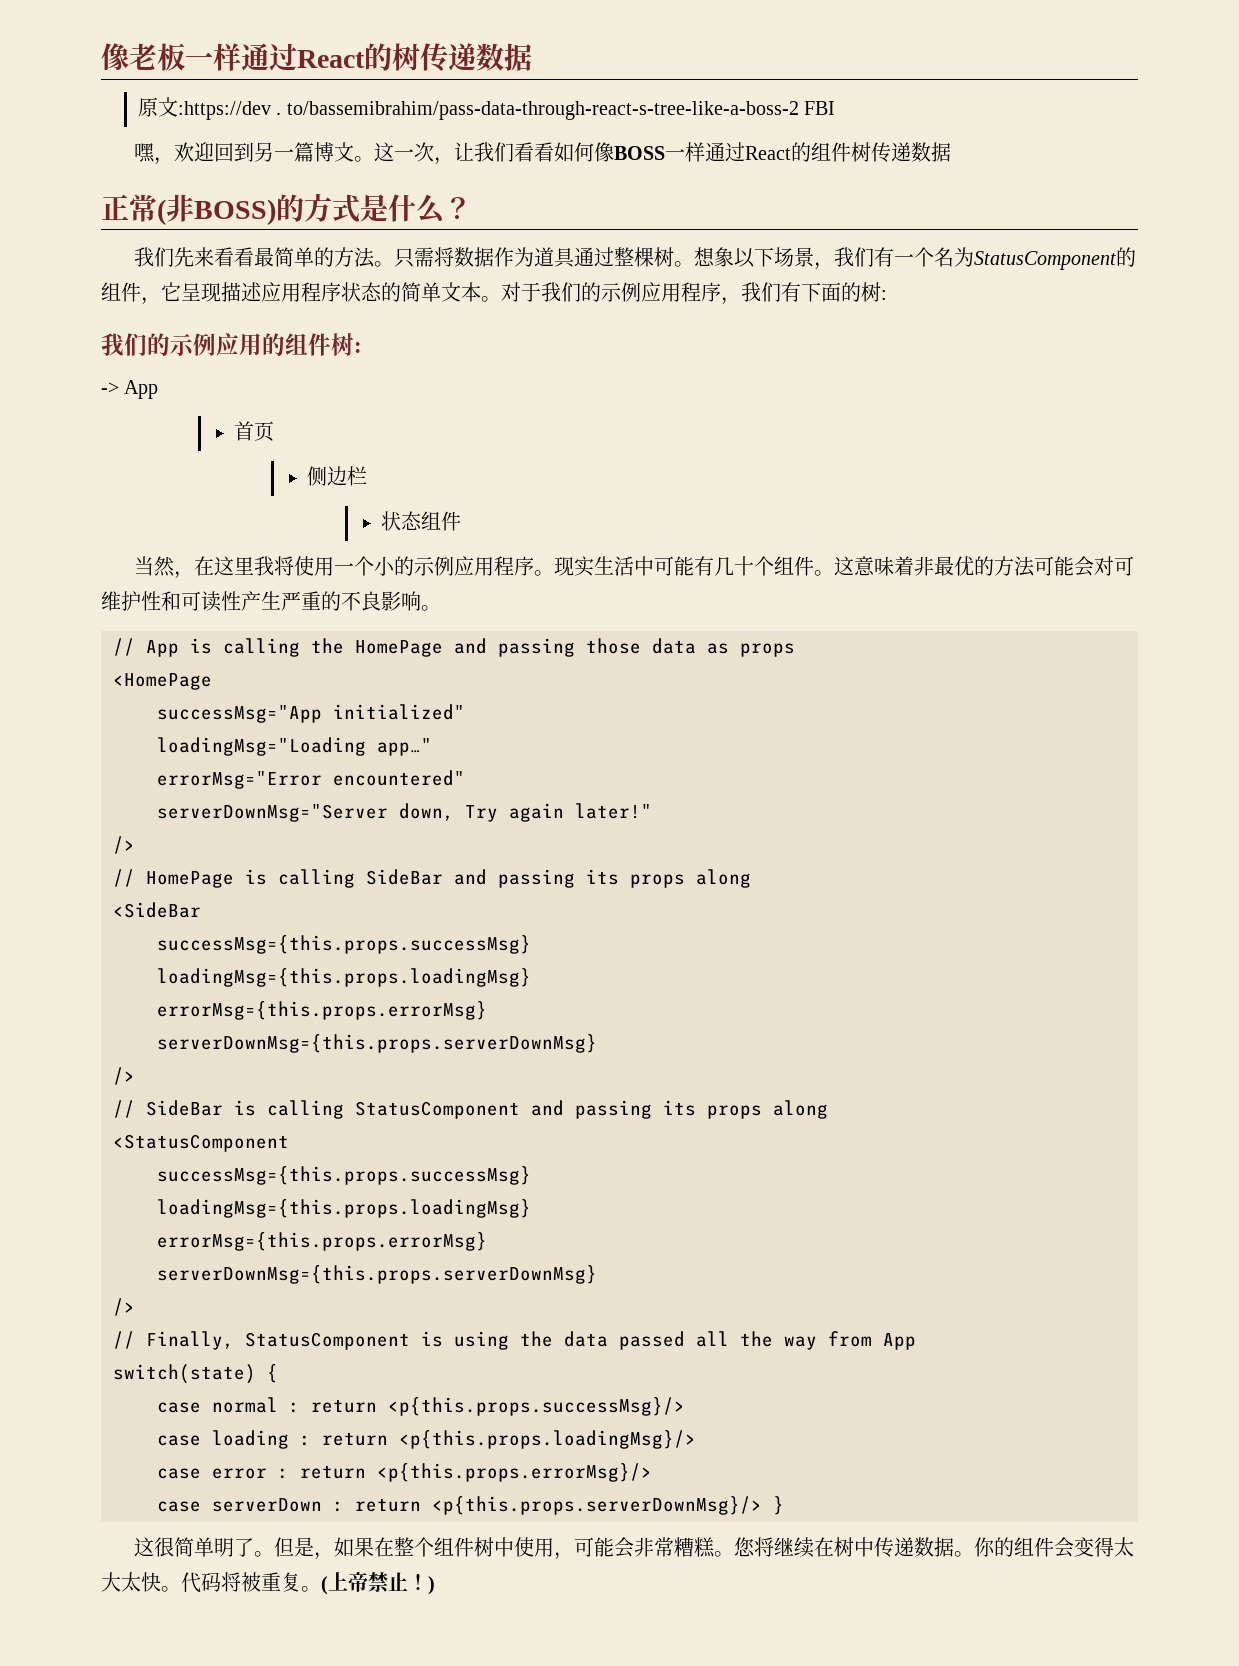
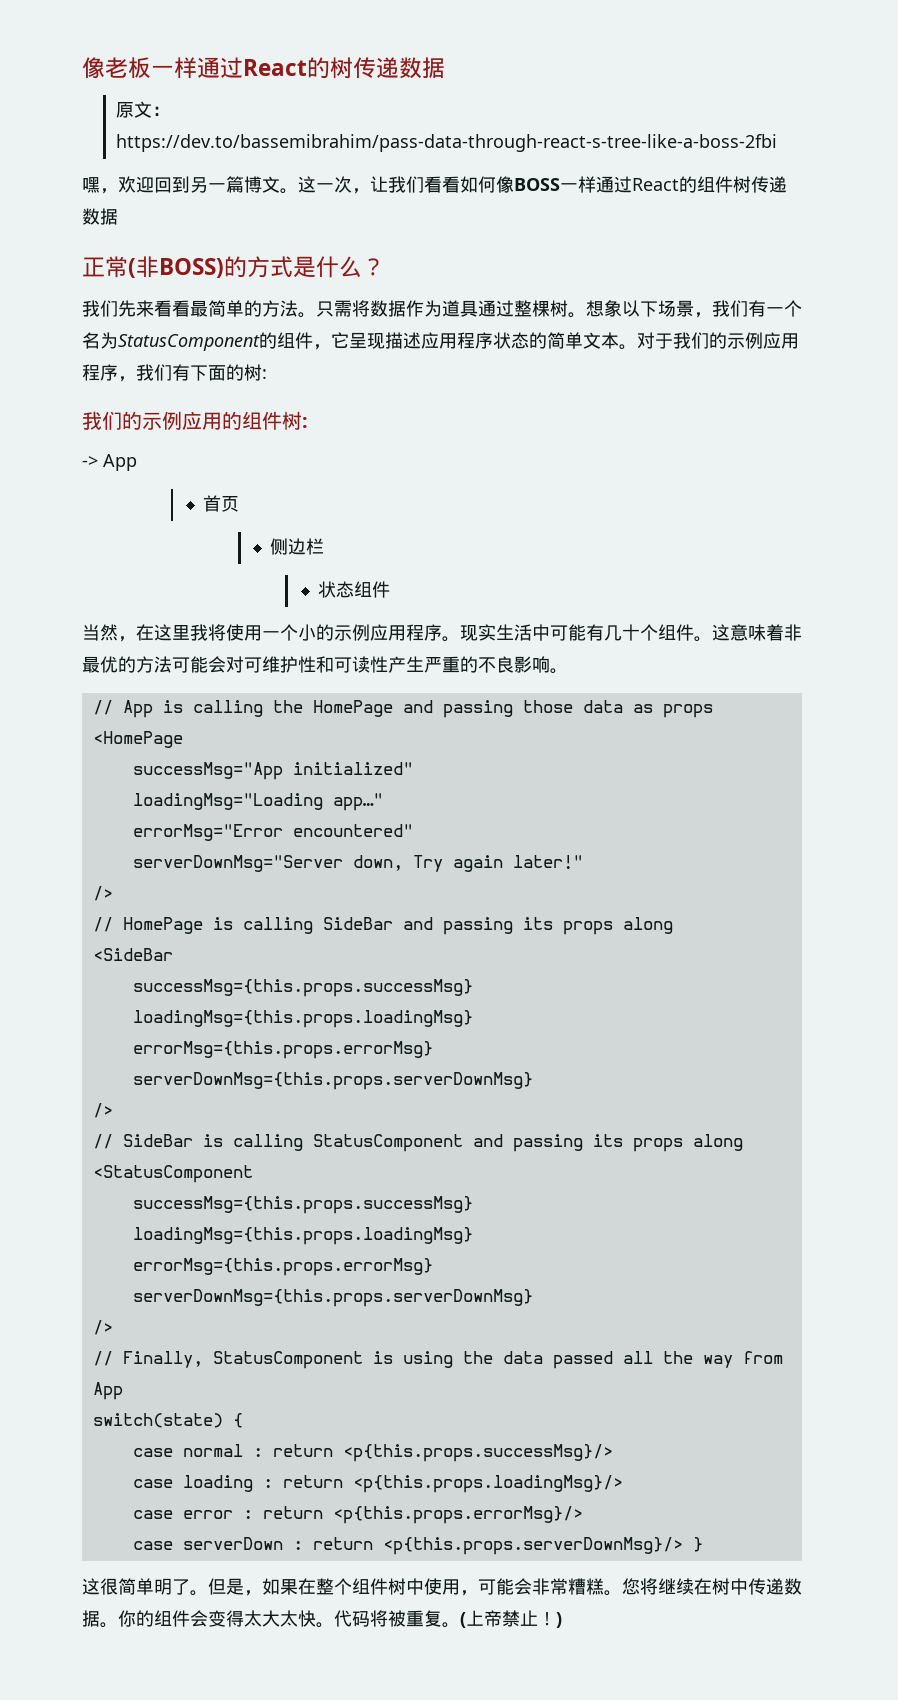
[177,101,836,120] :https://dev . to/bassemibrahim/pass-data-through-react-s-tree-like-a-boss-2 FBI -> [151,106,170,116] [115,134,777,152] ：https://dev.to/bassemibrahim/pass-data-through-react-s-tree-like-a-boss-2fbi

